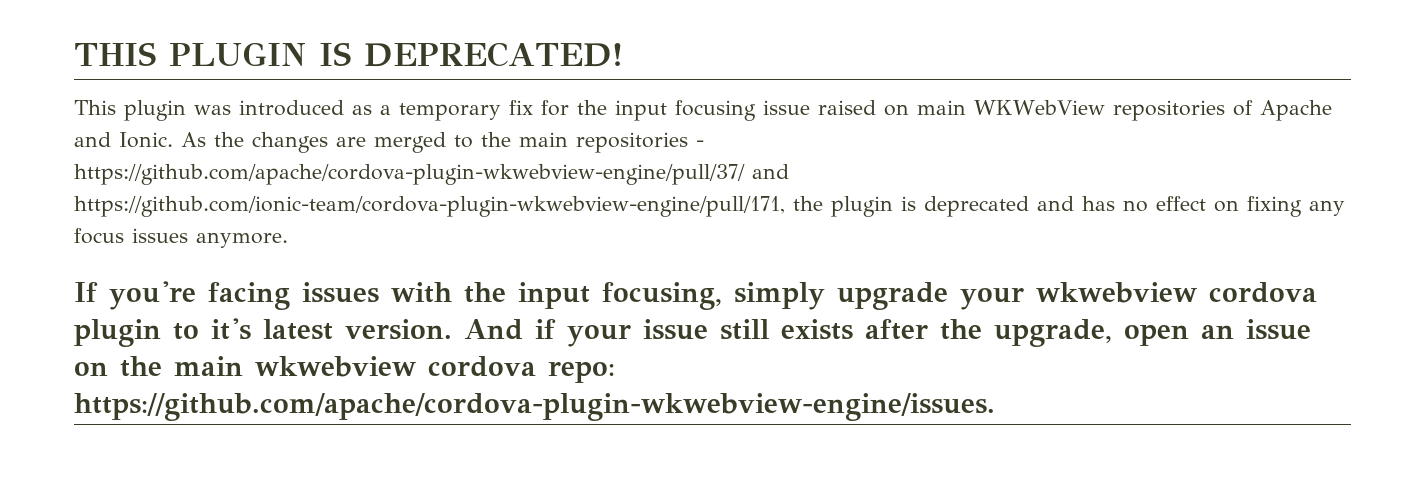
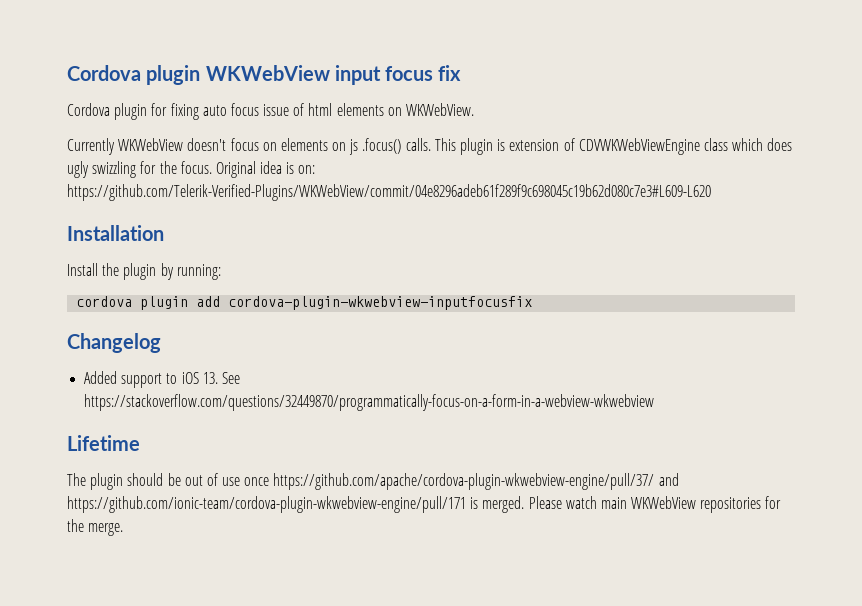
[74,42,623,67] [74,100,1332,121] [74,132,704,153] [74,164,789,185] [74,196,1345,217] [74,228,288,248] [74,281,1317,310] [74,318,1311,347] [74,356,615,383] [74,393,995,421] THIS PLUGIN IS DEPRECATED! // This plugin was introduced as a temporary fix for the input focusing issue raised on main WKWebView repositories of Apache and Ionic. As the changes are merged to the main repositories - https://github.com/apache/cordova-plugin-wkwebview-engine/pull/37/ and https://github.com/ionic-team/cordova-plugin-wkwebview-engine/pull/171, the plugin is deprecated and has no effect on fixing any focus issues anymore. // If you're facing issues with the input focusing, simply upgrade your wkwebview cordova plugin to it's latest version. And if your issue still exists after the upgrade, open an issue on the main wkwebview cordova repo: https://github.com/apache/cordova-plugin-wkwebview-engine/issues. -> [67,65,462,85] [67,103,475,120] [67,138,793,155] [67,161,316,178] [67,184,711,201] [67,225,164,241] [67,263,221,280] [76,296,533,310] [67,333,161,353] [84,371,240,388] [84,394,655,411] [67,435,140,451] [67,473,679,490] [67,496,782,513] [67,519,124,536] Cordova plugin WKWebView input focus fix // Cordova plugin for fixing auto focus issue of html elements on WKWebView. // Currently WKWebView doesn't focus on elements on js .focus() calls. This plugin is extension of CDVWKWebViewEngine class which does ugly swizzling for the focus. Original idea is on: https://github.com/Telerik-Verified-Plugins/WKWebView/commit/04e8296adeb61f289f9c698045c19b62d080c7e3#L609-L620 // Installation // Install the plugin by running: // cordova plugin add cordova-plugin-wkwebview-inputfocusfix // Changelog // Added support to iOS 13. See https://stackoverflow.com/questions/32449870/programmatically-focus-on-a-form-in-a-webview-wkwebview // Lifetime // The plugin should be out of use once https://github.com/apache/cordova-plugin-wkwebview-engine/pull/37/ and https://github.com/ionic-team/cordova-plugin-wkwebview-engine/pull/171 is merged. Please watch main WKWebView repositories for the merge.

